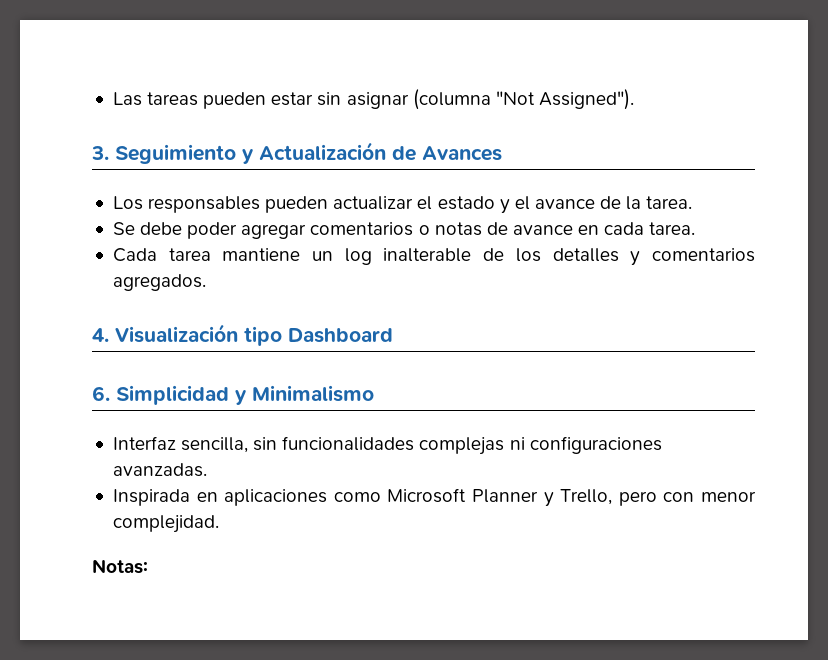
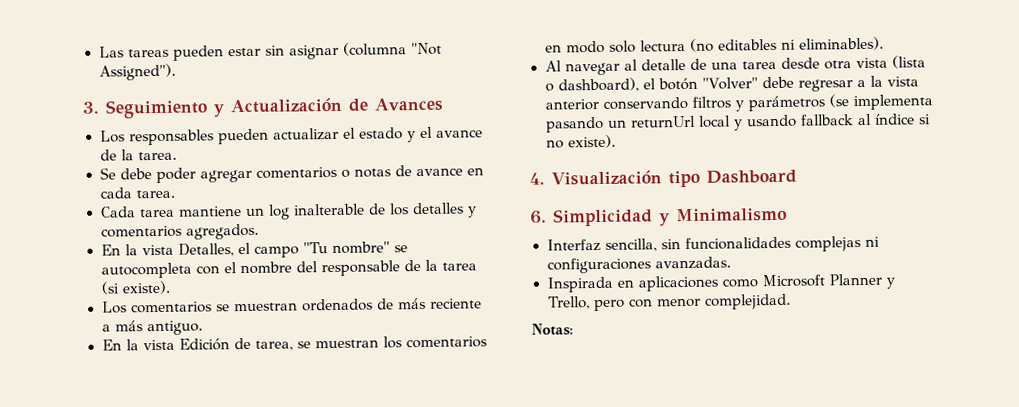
(206, 282) none -> [100,241,409,258] [100,259,477,279] [100,280,171,295] [101,297,482,314] [101,320,203,336] [101,336,487,351] [544,36,884,54] [544,55,926,76] [544,75,920,93] [544,94,933,112] [545,113,931,133] [545,134,616,149] // En la vista Detalles, el campo "Tu nombre" se autocompleta con el nombre del responsable de la tarea (si existe). // Los comentarios se muestran ordenados de más reciente a más antiguo. // En la vista Edición de tarea, se muestran los comentarios en modo solo lectura (no editables ni eliminables). // Al navegar al detalle de una tarea desde otra vista (lista o dashboard), el botón "Volver" debe regresar a la vista anterior conservando filtros y parámetros (se implementa pasando un returnUrl local y usando fallback al índice si no existe).

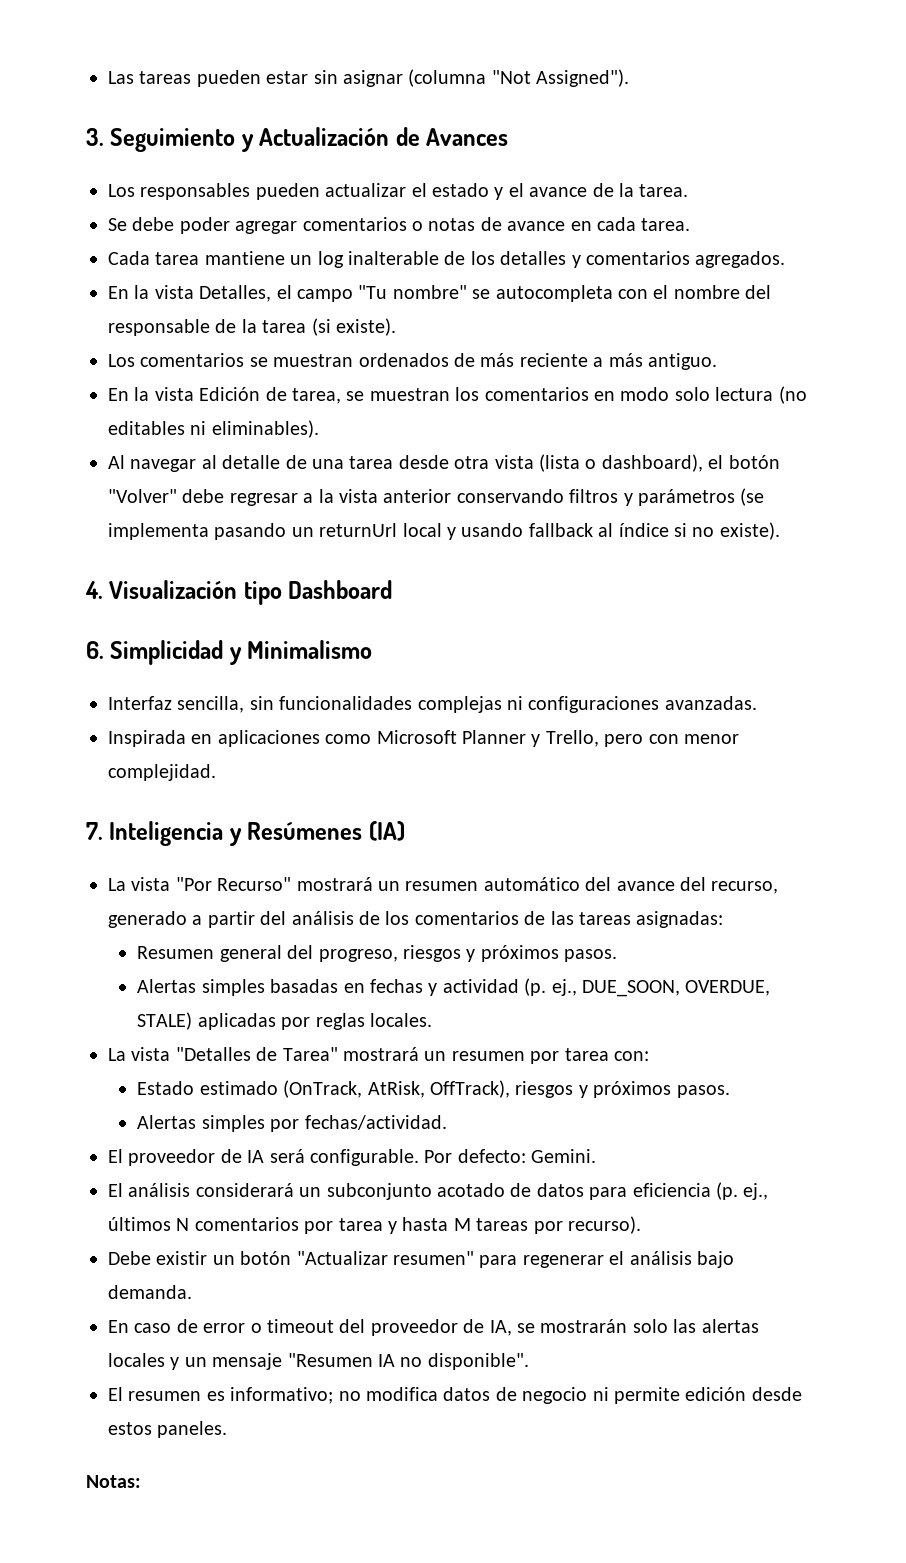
(792, 301) none -> [86,821,405,846] [108,877,779,894] [108,911,724,928] [137,945,618,962] [137,978,771,997] [137,1012,432,1030] [108,1047,649,1064] [137,1080,730,1098] [137,1115,447,1132] [108,1149,597,1166] [108,1182,769,1200] [108,1216,641,1234] [108,1251,734,1268] [108,1285,192,1299] [108,1319,759,1336] [108,1353,529,1370] [108,1387,802,1404] [108,1421,228,1438] // 7. Inteligencia y Resúmenes (IA) // La vista "Por Recurso" mostrará un resumen automático del avance del recurso, generado a partir del análisis de los comentarios de las tareas asignadas: // Resumen general del progreso, riesgos y próximos pasos. // Alertas simples basadas en fechas y actividad (p. ej., DUE_SOON, OVERDUE, STALE) aplicadas por reglas locales. // La vista "Detalles de Tarea" mostrará un resumen por tarea con: // Estado estimado (OnTrack, AtRisk, OffTrack), riesgos y próximos pasos. // Alertas simples por fechas/actividad. // El proveedor de IA será configurable. Por defecto: Gemini. // El análisis considerará un subconjunto acotado de datos para eficiencia (p. ej., últimos N comentarios por tarea y hasta M tareas por recurso). // Debe existir un botón "Actualizar resumen" para regenerar el análisis bajo demanda. // En caso de error o timeout del proveedor de IA, se mostrarán solo las alertas locales y un mensaje "Resumen IA no disponible". // El resumen es informativo; no modifica datos de negocio ni permite edición desde estos paneles.

